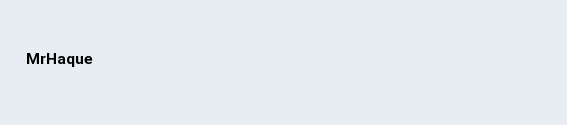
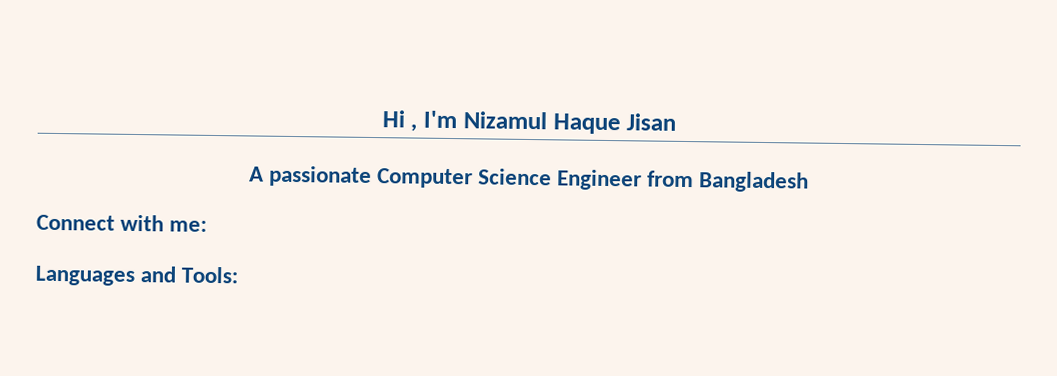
[26,53,93,67] MrHaque -> [381,110,677,135] [248,165,810,193] [36,214,208,232] [35,265,239,286] Hi , I'm Nizamul Haque Jisan // A passionate Computer Science Engineer from Bangladesh // Connect with me: // Languages and Tools:

